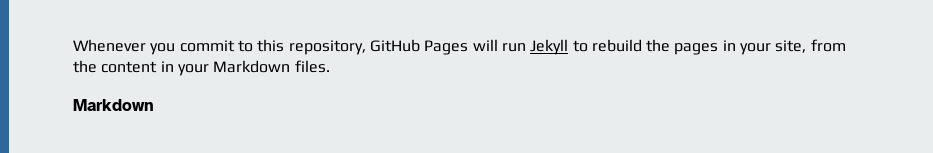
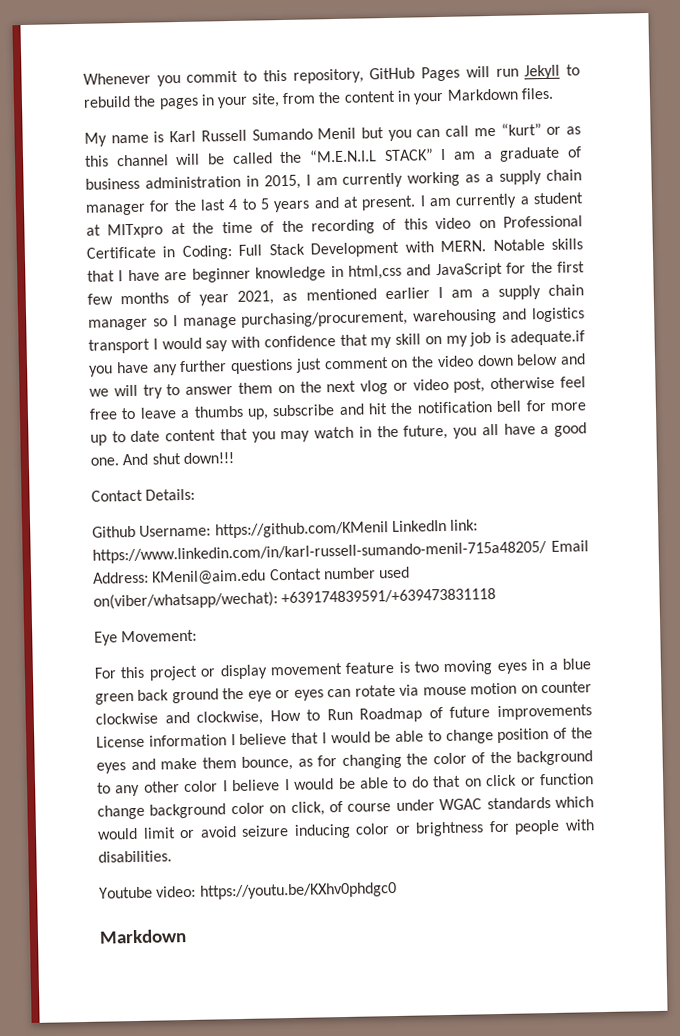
(330, 66) none -> [84,123,581,147] [85,146,583,167] [85,169,583,190] [85,192,584,216] [86,215,583,239] [86,238,584,260] [87,261,586,283] [87,284,584,306] [88,307,585,331] [88,330,585,354] [89,353,586,377] [89,376,586,399] [89,400,586,420] [90,422,588,446] [90,452,234,466] [91,488,196,502] [92,519,479,539] [92,540,589,564] [93,566,411,586] [93,588,497,610] [94,629,198,646] [94,658,591,681] [95,681,592,705] [95,704,592,726] [96,727,593,748] [96,750,593,774] [97,773,594,797] [97,796,594,820] [97,819,596,840] [98,850,172,863] [99,881,397,900] // My name is Karl Russell Sumando Menil but you can call me “kurt” or as this channel will be called the “M.E.N.I.L STACK” I am a graduate of business administration in 2015, I am currently working as a supply chain manager for the last 4 to 5 years and at present. I am currently a student at MITxpro at the time of the recording of this video on Professional Certificate in Coding: Full Stack Development with MERN. Notable skills that I have are beginner knowledge in html,css and JavaScript for the first few months of year 2021, as mentioned earlier I am a supply chain manager so I manage purchasing/procurement, warehousing and logistics transport I would say with confidence that my skill on my job is adequate.if you have any further questions just comment on the video down below and we will try to answer them on the next vlog or video post, otherwise feel free to leave a thumbs up, subscribe and hit the notification bell for more up to date content that you may watch in the future, you all have a good one. And shut down!!! // Contact Details: // Github Username: https://github.com/KMenil LinkedIn link: https://www.linkedin.com/in/karl-russell-sumando-menil-715a48205/ Email Address: KMenil@aim.edu Contact number used on(viber/whatsapp/wechat): +639174839591/+639473831118 // Eye Movement: // For this project or display movement feature is two moving eyes in a blue green back ground the eye or eyes can rotate via mouse motion on counter clockwise and clockwise, How to Run Roadmap of future improvements License information I believe that I would be able to change position of the eyes and make them bounce, as for changing the color of the background to any other color I believe I would be able to do that on click or function change background color on click, of course under WGAC standards which would limit or avoid seizure inducing color or brightness for people with disabilities. // Youtube video: https://youtu.be/KXhv0phdgc0

